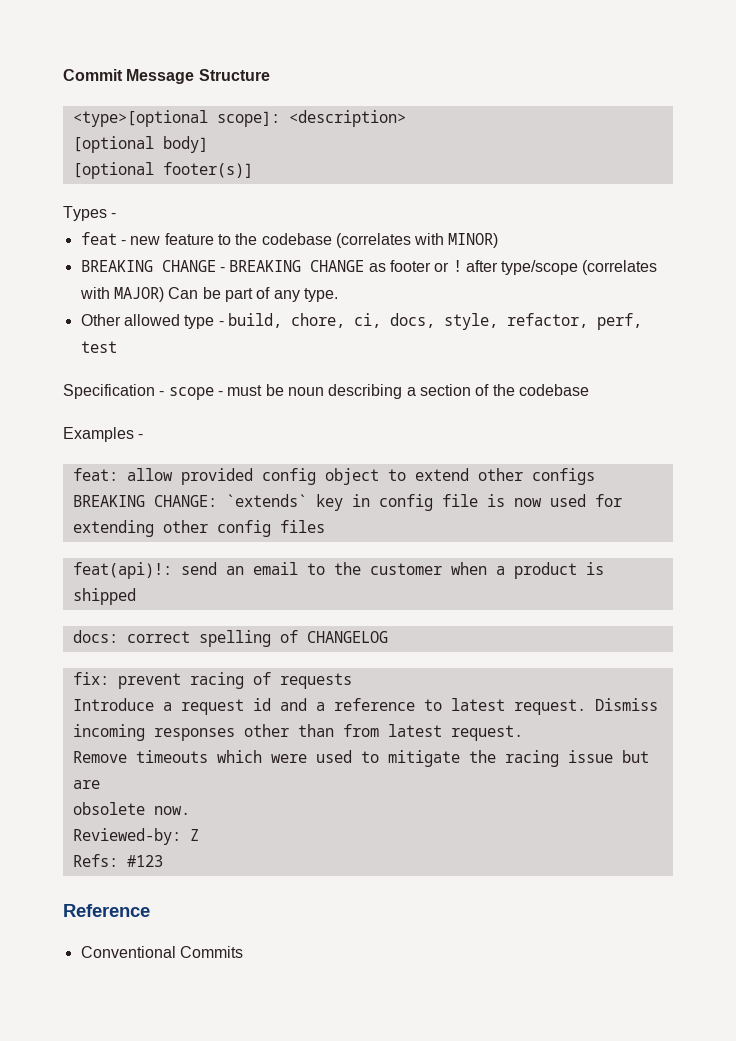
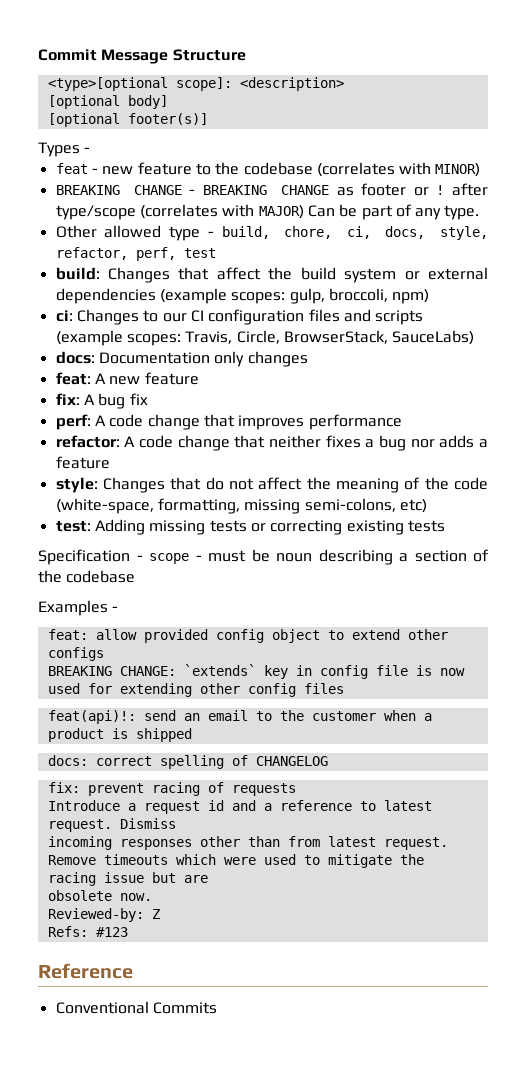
(117, 347) none -> [55,267,489,283] [55,288,430,304] [55,309,424,325] [55,330,475,346] [55,351,308,367] [55,372,199,385] [55,393,148,409] [55,414,402,430] [55,435,489,451] [55,456,110,469] [55,477,488,493] [55,498,427,514] [55,519,445,535] // build: Changes that affect the build system or external dependencies (example scopes: gulp, broccoli, npm) // ci: Changes to our CI configuration files and scripts (example scopes: Travis, Circle, BrowserStack, SauceLabs) // docs: Documentation only changes // feat: A new feature // fix: A bug fix // perf: A code change that improves performance // refactor: A code change that neither fixes a bug nor adds a feature // style: Changes that do not affect the meaning of the code (white-space, formatting, missing semi-colons, etc) // test: Adding missing tests or correcting existing tests

